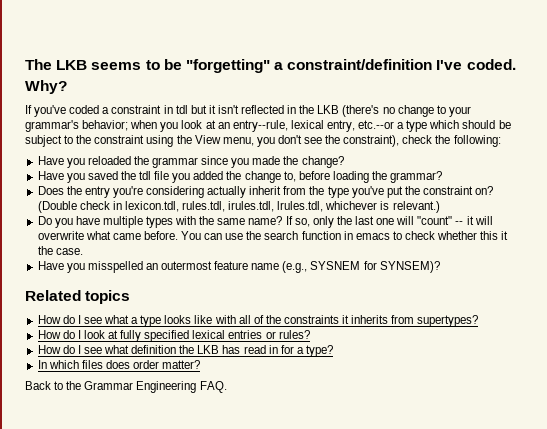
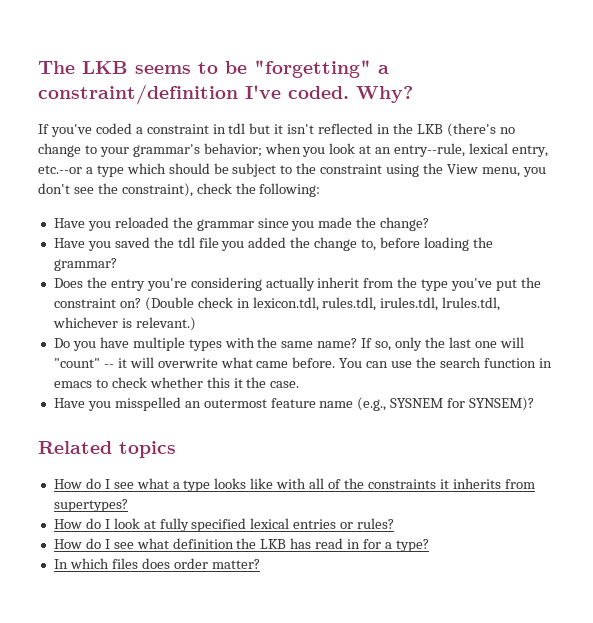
[25,381,227,393] // Back to the Grammar Engineering FAQ. -> (260, 564) none

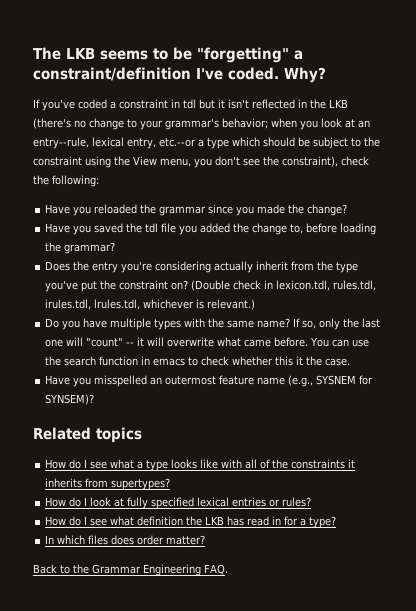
(260, 564) none -> [33,564,228,576] // Back to the Grammar Engineering FAQ.

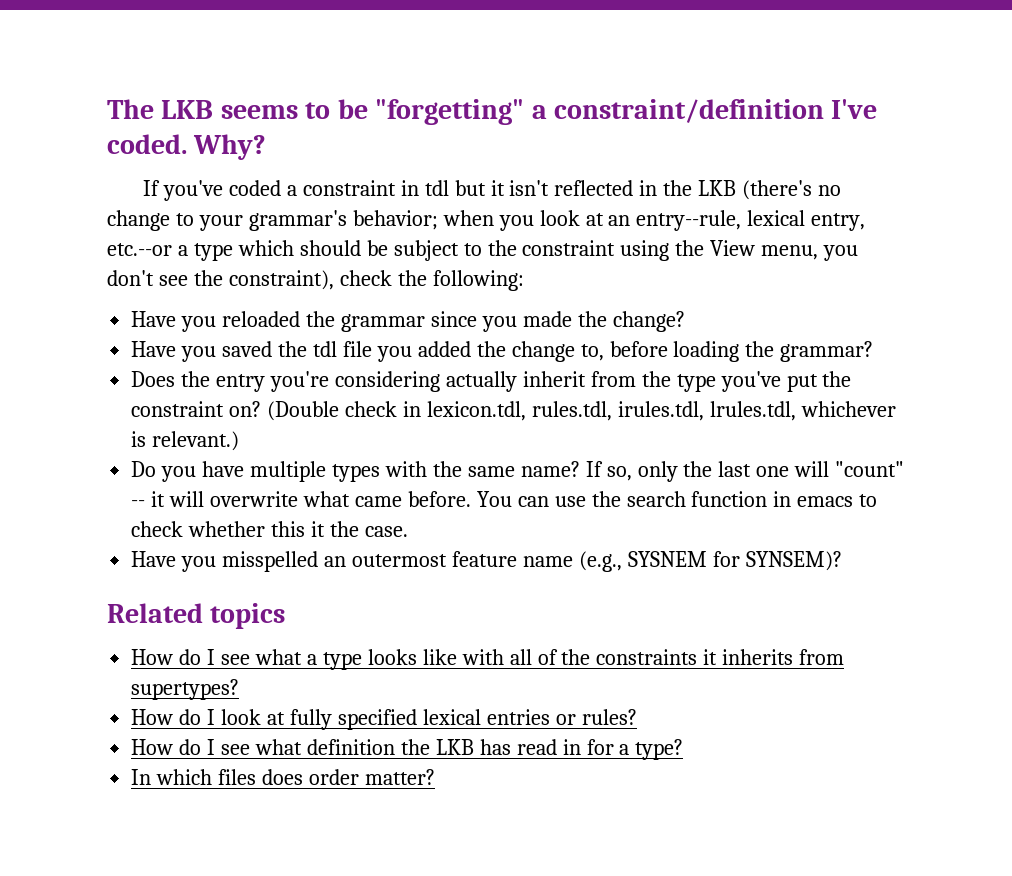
[33,564,228,576] // Back to the Grammar Engineering FAQ. -> (435, 777) none

